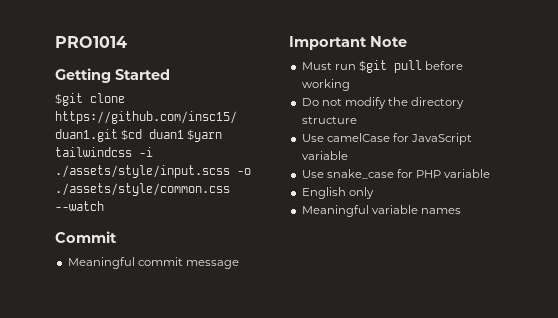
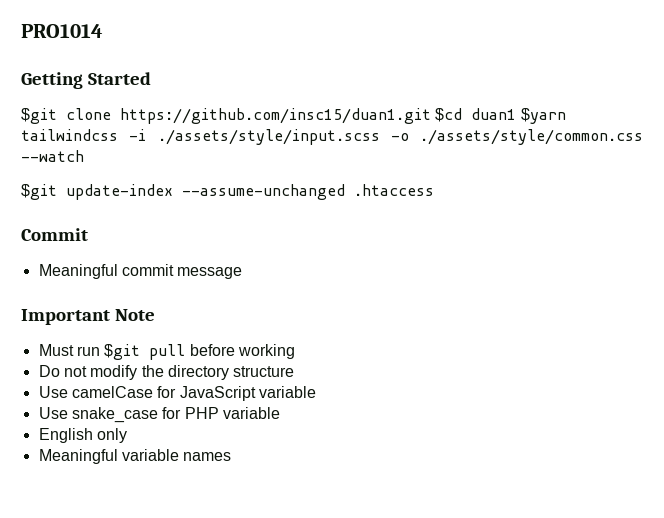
(104, 206) none -> [21,184,434,200] // $git update-index --assume-unchanged .htaccess

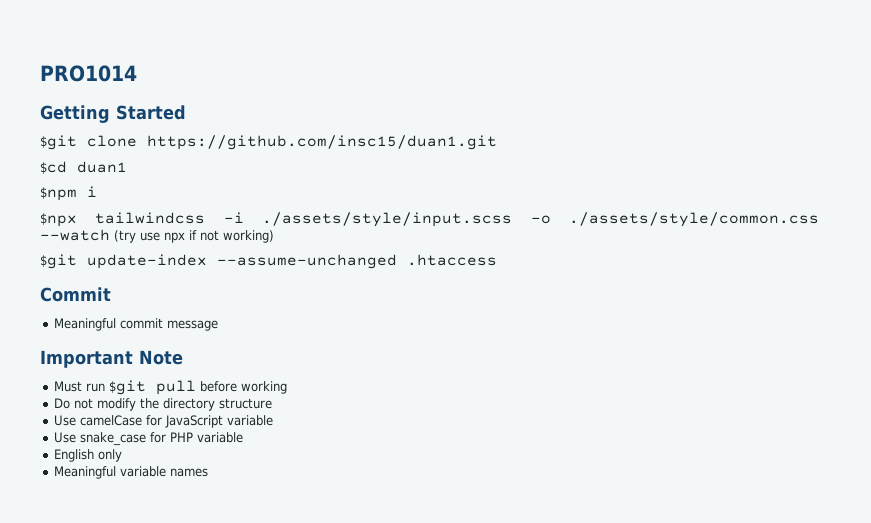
(431, 116) none -> (497, 142) //
[520,108,566,124] $yarn -> [40,186,97,201] [40,213,77,227] // $npm i // $npx
(84, 156) none -> [114,230,274,243] (try use npx if not working)

